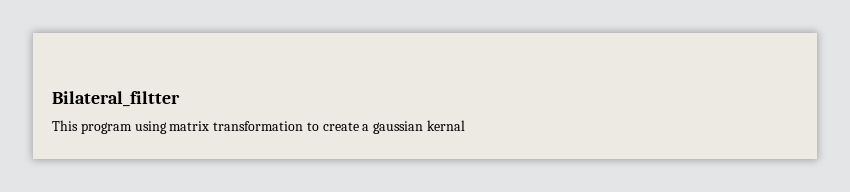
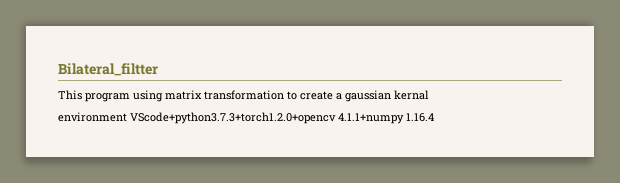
(466, 125) none -> [58,112,434,124] // environment VScode+python3.7.3+torch1.2.0+opencv 4.1.1+numpy 1.16.4

